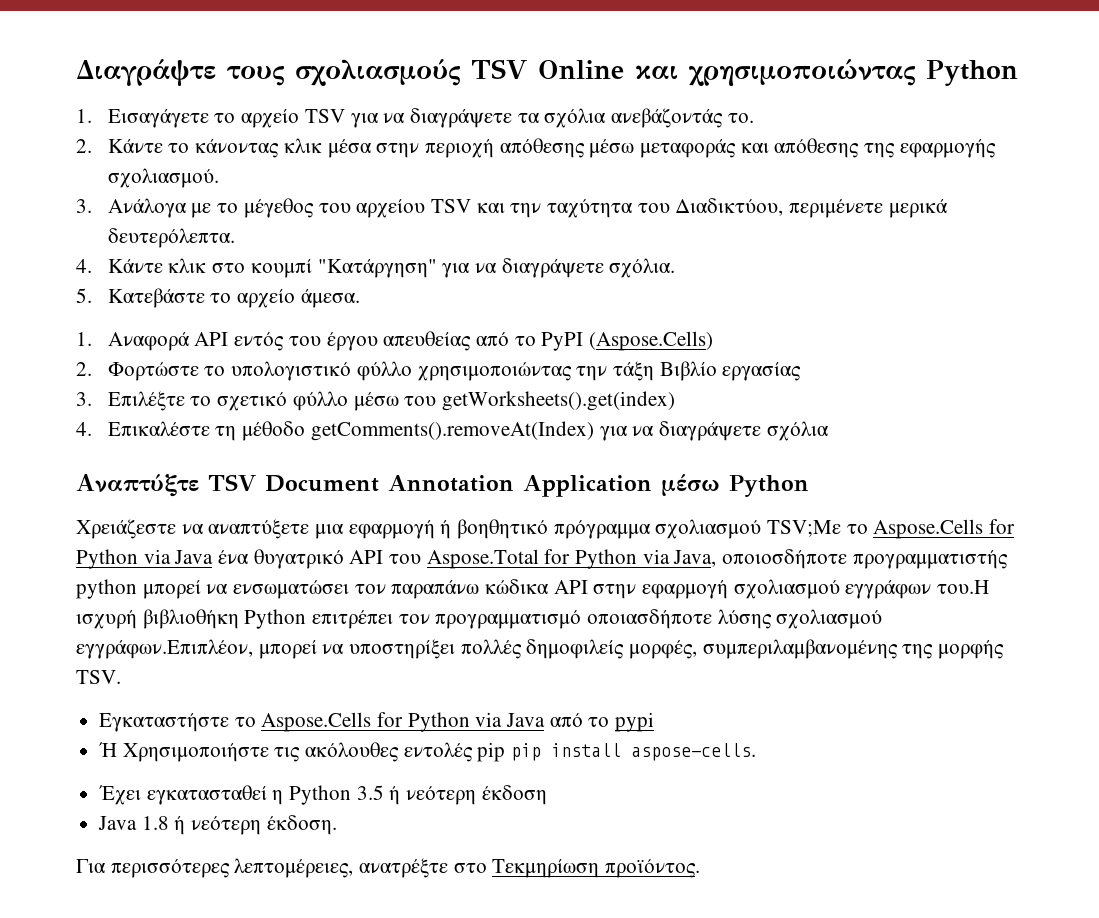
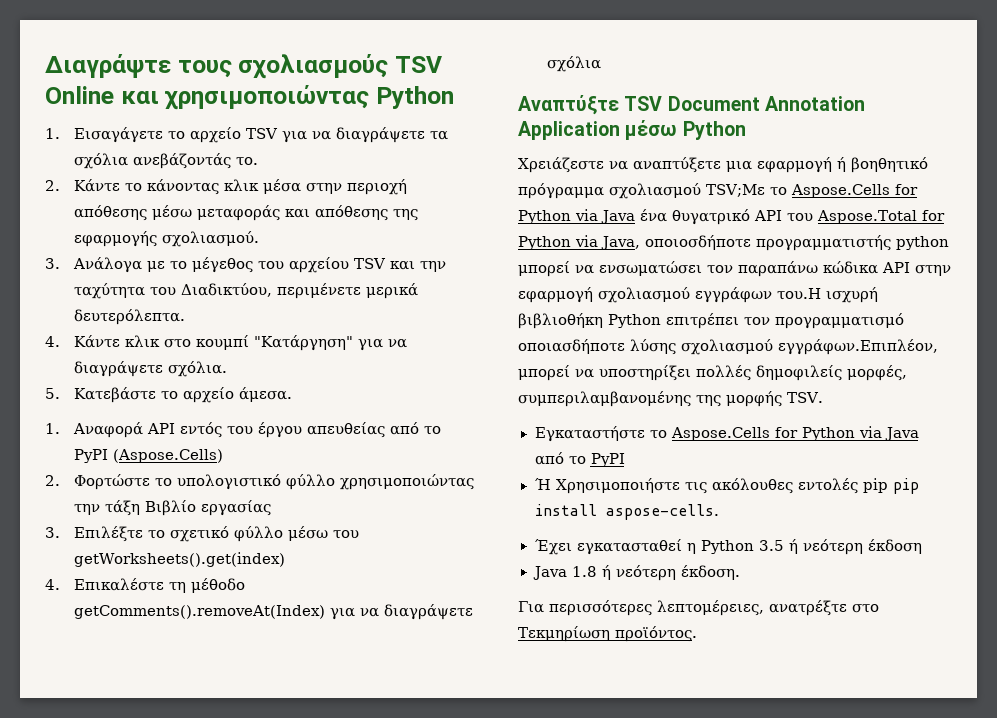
[615,712,655,732] pypi -> [590,453,625,467] PyPI

